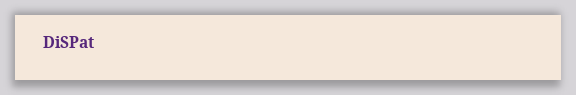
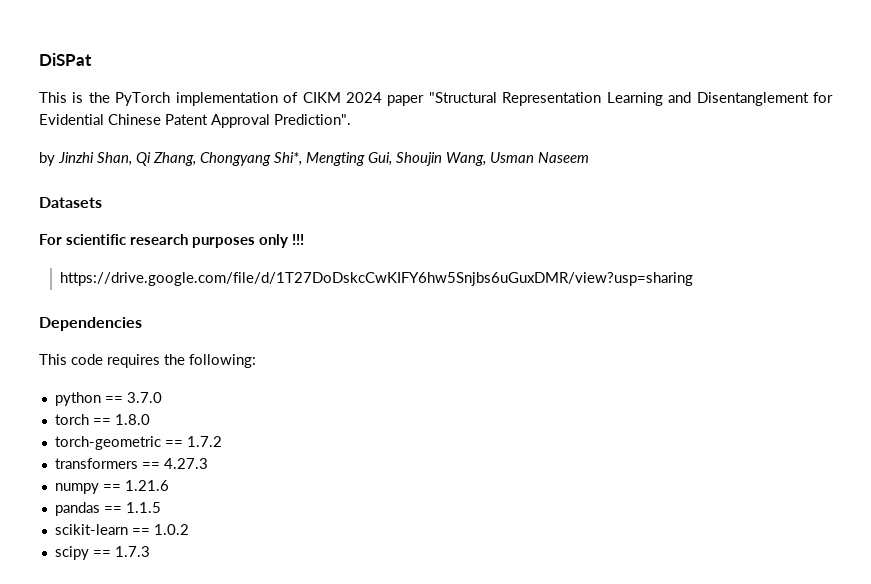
(94, 42) none -> [39,92,834,106] [39,114,351,128] [39,152,589,166] [39,197,102,208] [39,234,304,248] [60,272,694,286] [39,317,142,331] [39,354,256,368] [54,392,162,406] [54,414,150,425] [54,436,222,450] [54,458,208,469] [54,480,169,494] [54,502,161,516] [54,524,189,535] [54,546,150,560] // This is the PyTorch implementation of CIKM 2024 paper "Structural Representation Learning and Disentanglement for Evidential Chinese Patent Approval Prediction". // by Jinzhi Shan, Qi Zhang, Chongyang Shi*, Mengting Gui, Shoujin Wang, Usman Naseem // Datasets // For scientific research purposes only !!! // https://drive.google.com/file/d/1T27DoDskcCwKIFY6hw5Snjbs6uGuxDMR/view?usp=sharing // Dependencies // This code requires the following: // python == 3.7.0 // torch == 1.8.0 // torch-geometric == 1.7.2 // transformers == 4.27.3 // numpy == 1.21.6 // pandas == 1.1.5 // scikit-learn == 1.0.2 // scipy == 1.7.3

